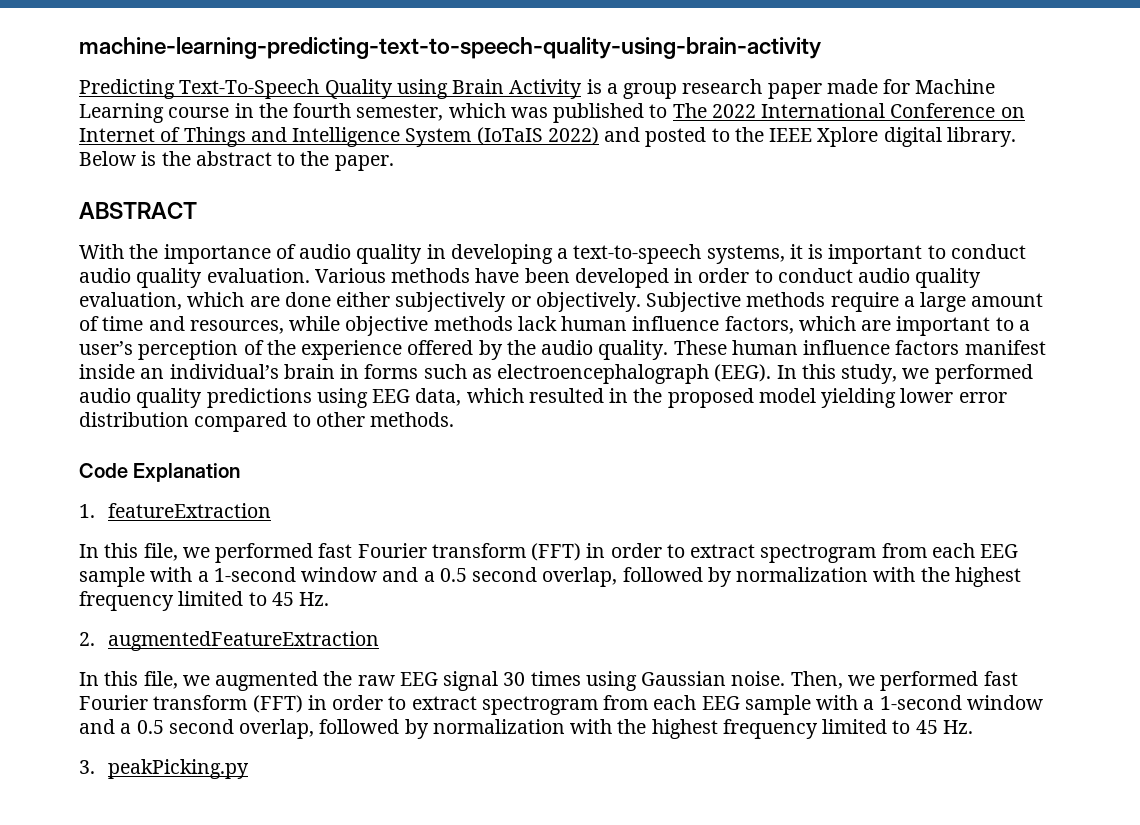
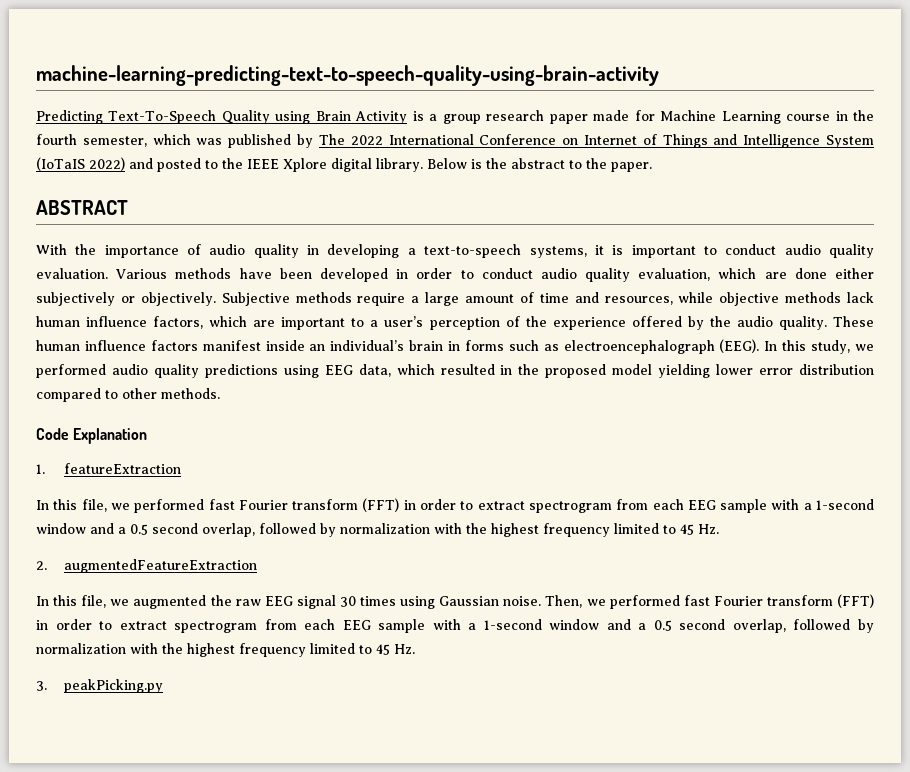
[649,104,668,118] to -> [297,134,314,148] by

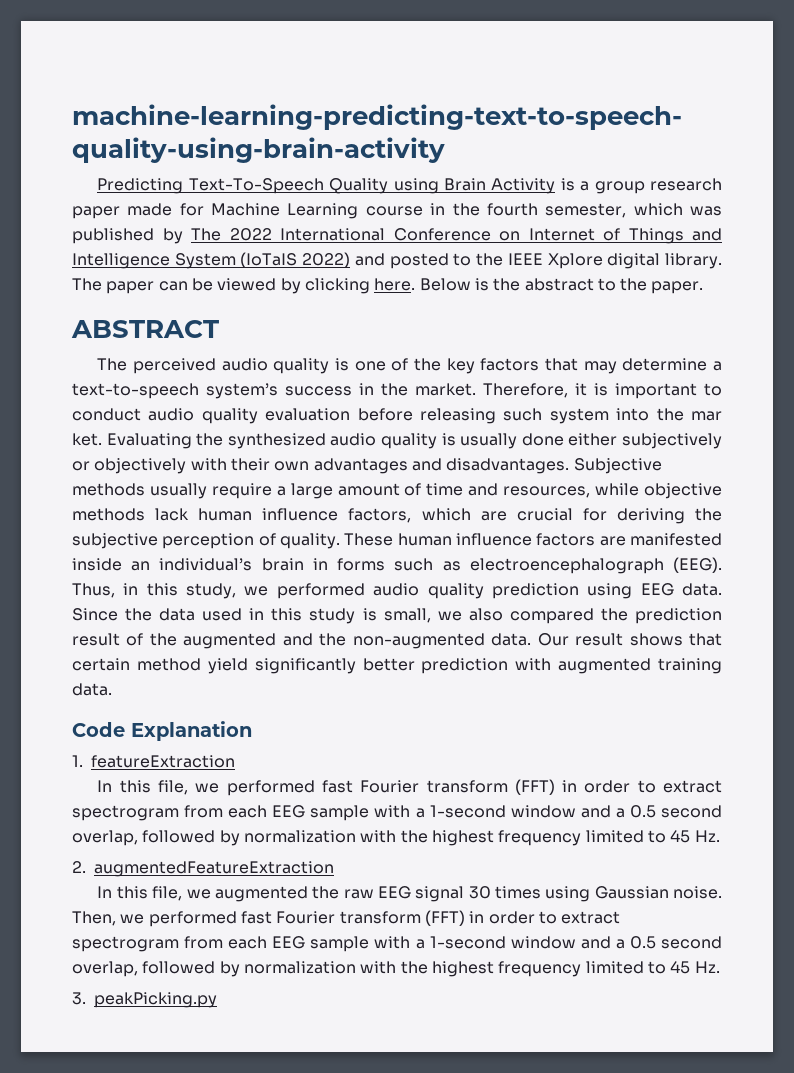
(423, 165) none -> [72,278,416,294] The paper can be viewed by clicking here.
[36,244,587,258] With the importance of audio quality in developing a text-to-speech systems, -> [97,358,722,374] [72,383,568,399] The perceived audio quality is one of the key factors that may determine a text-to-speech system’s success in the market. Therefore,
[36,268,874,282] [36,292,216,306] evaluation. Various methods have been developed in order to conduct audio quality evaluation, which are done either subjectively or objectively. -> [265,408,722,424] [72,433,723,449] [72,458,570,474] evaluation before releasing such system into the mar ket. Evaluating the synthesized audio quality is usually done either subjectively or objectively with their own advantages and disadvantages.
(352, 297) none -> [149,483,207,499] usually
[281,316,773,330] important to a user’s perception of the experience offered by the audio -> [516,508,723,524] [72,533,276,549] crucial for deriving the subjective perception of
[202,340,261,351] manifest -> [599,533,722,546] are manifested
[764,341,778,351] In -> [72,583,139,598] Thus, in
[204,364,278,378] predictions -> [491,583,579,599] prediction
[358,364,874,378] [36,388,220,402] data, which resulted in the proposed model yielding lower error distribution compared to other methods. -> [682,583,723,596] [72,608,723,624] [72,633,722,649] [72,658,722,674] [72,683,112,696] data. Since the data used in this study is small, we also compared the prediction result of the augmented and the non-augmented data. Our result shows that certain method yield significantly better prediction with augmented training data.

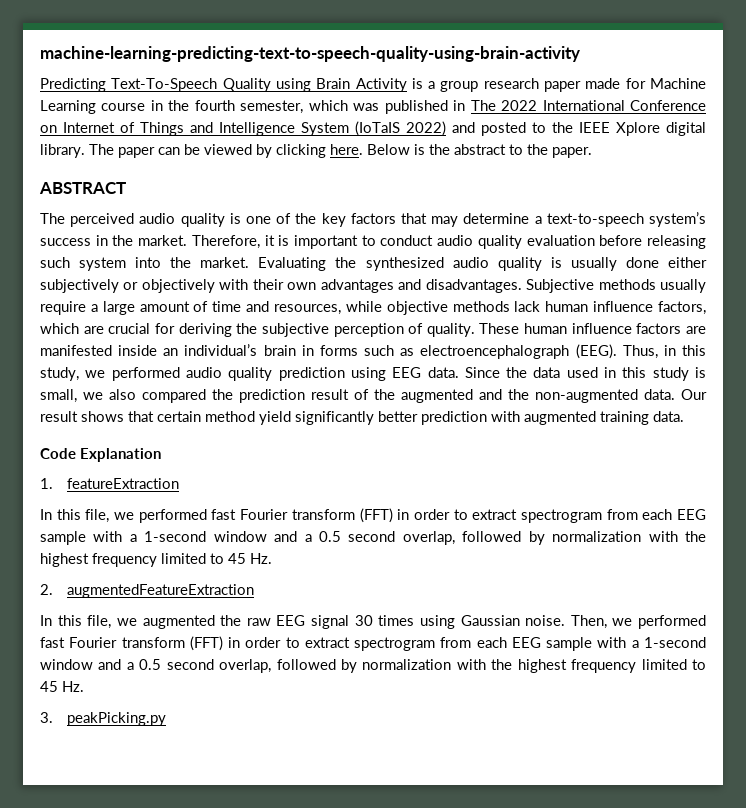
[162,228,183,244] by -> [453,100,466,111] in
[690,411,722,421] [72,433,102,446] mar ket. -> [200,257,250,268] market.

